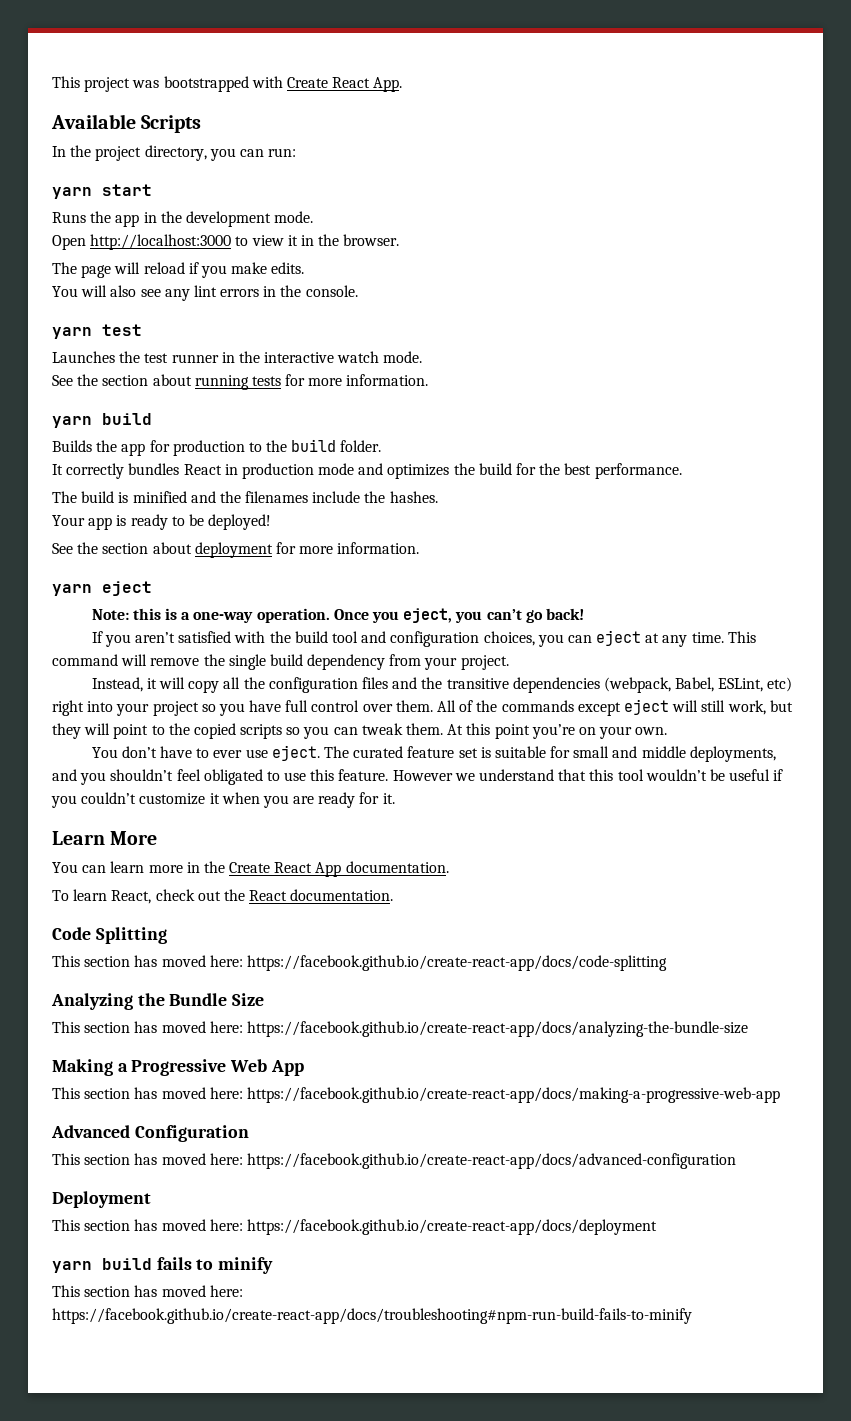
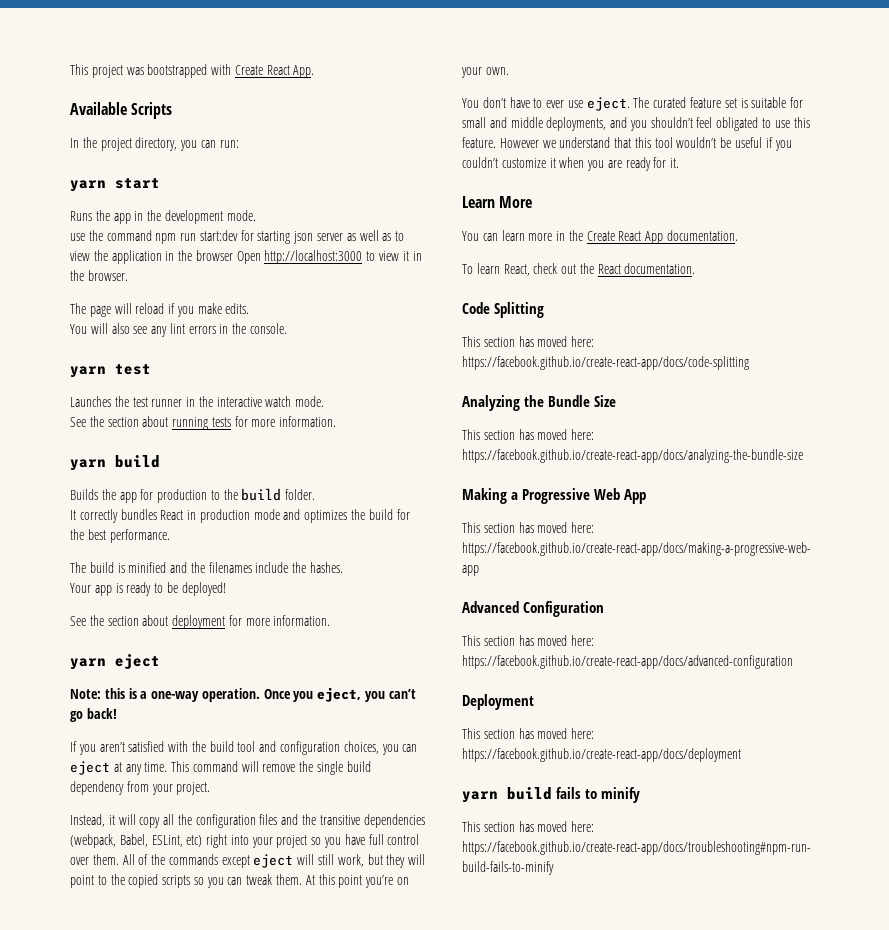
(314, 217) none -> [70,230,405,244] [70,250,233,264] use the command npm run start:dev for starting json server as well as to view the application in the browser

